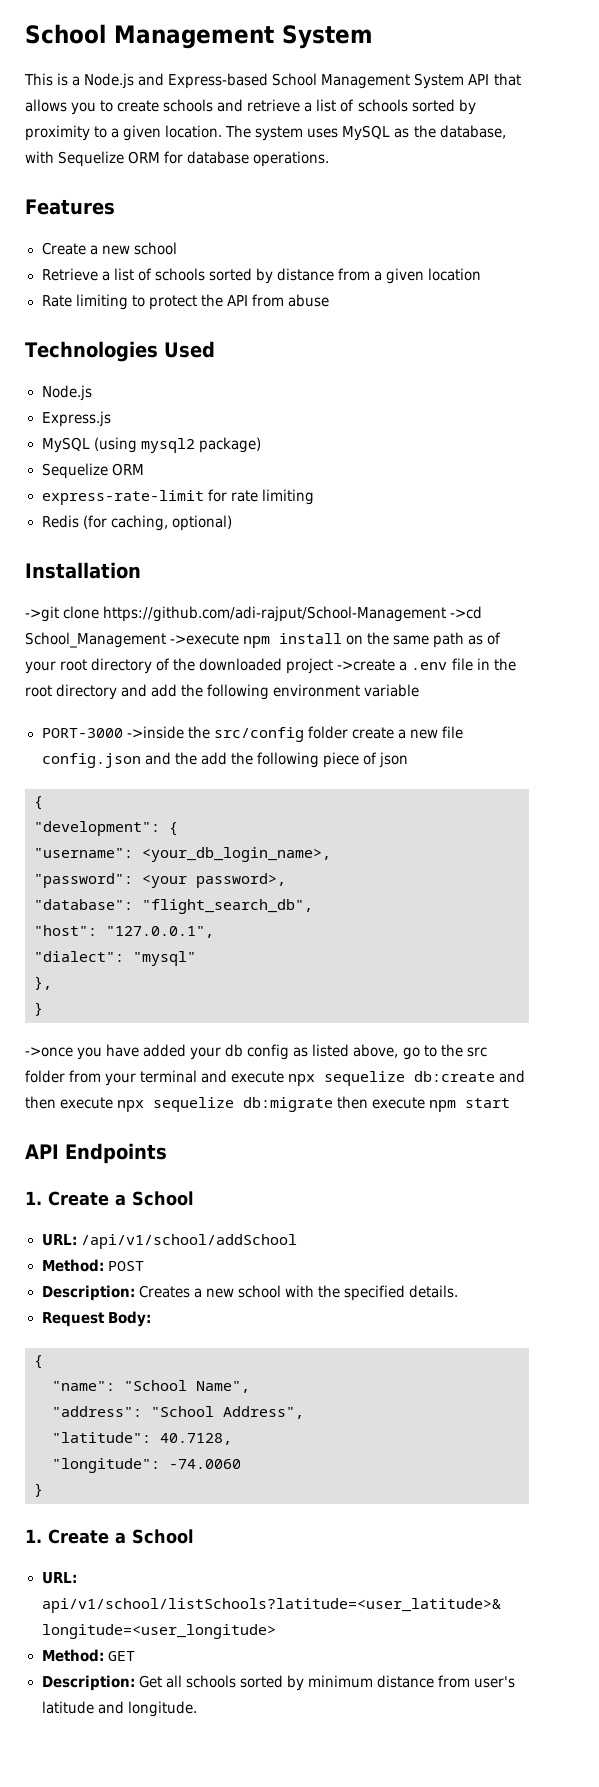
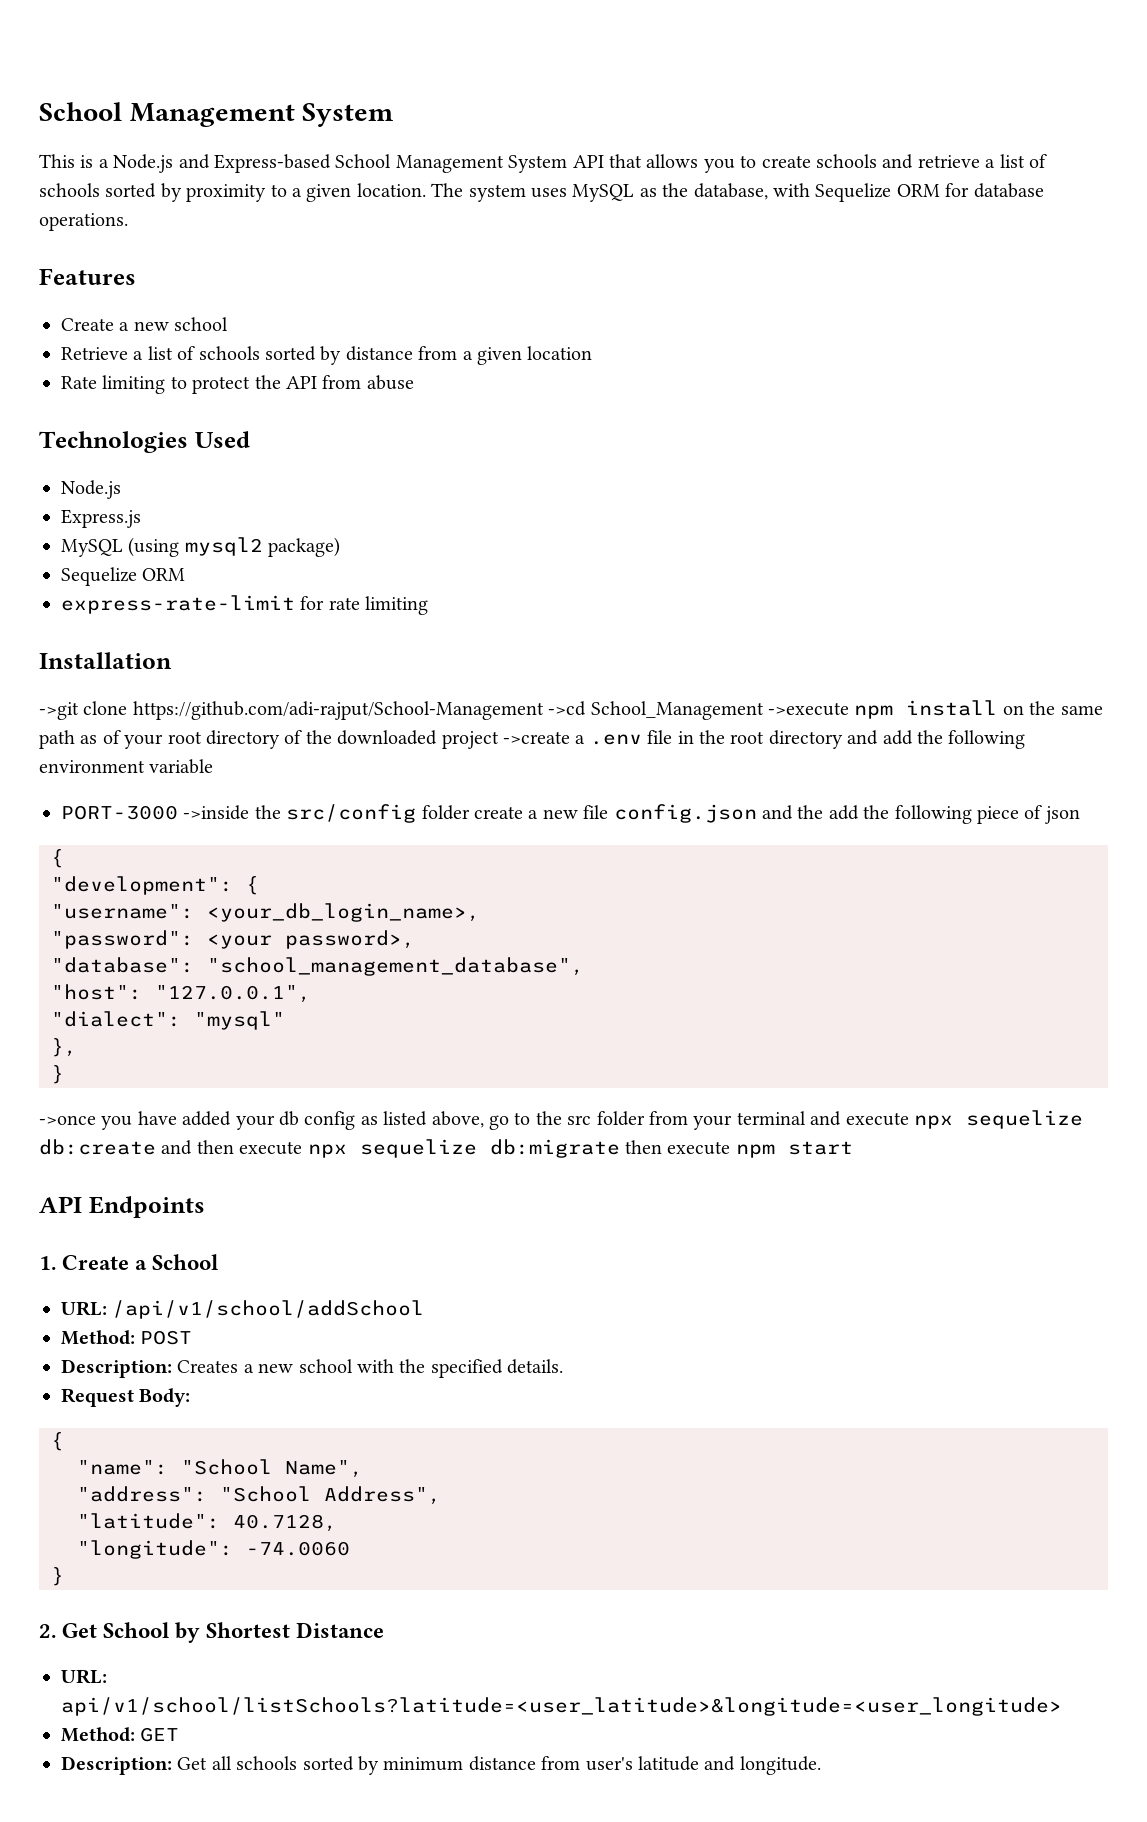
[41,515,232,531] // Redis (for caching, optional) -> (429, 605) none
[142,899,313,914] "flight_search_db", -> [207,957,584,976] "school_management_database",
[25,1529,194,1544] 1. Create a School -> [39,1622,385,1643] 2. Get School by Shortest Distance

